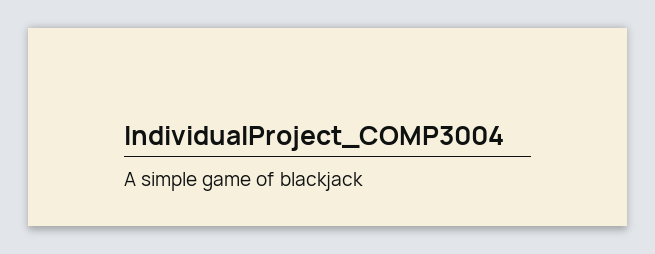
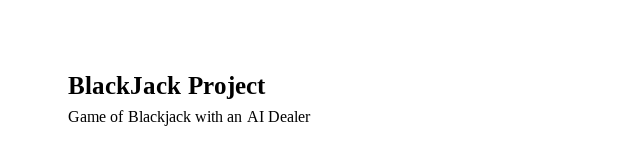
[124,126,504,151] [124,172,363,191] IndividualProject_COMP3004 // A simple game of blackjack -> [68,76,266,99] [68,110,311,126] BlackJack Project // Game of Blackjack with an AI Dealer

